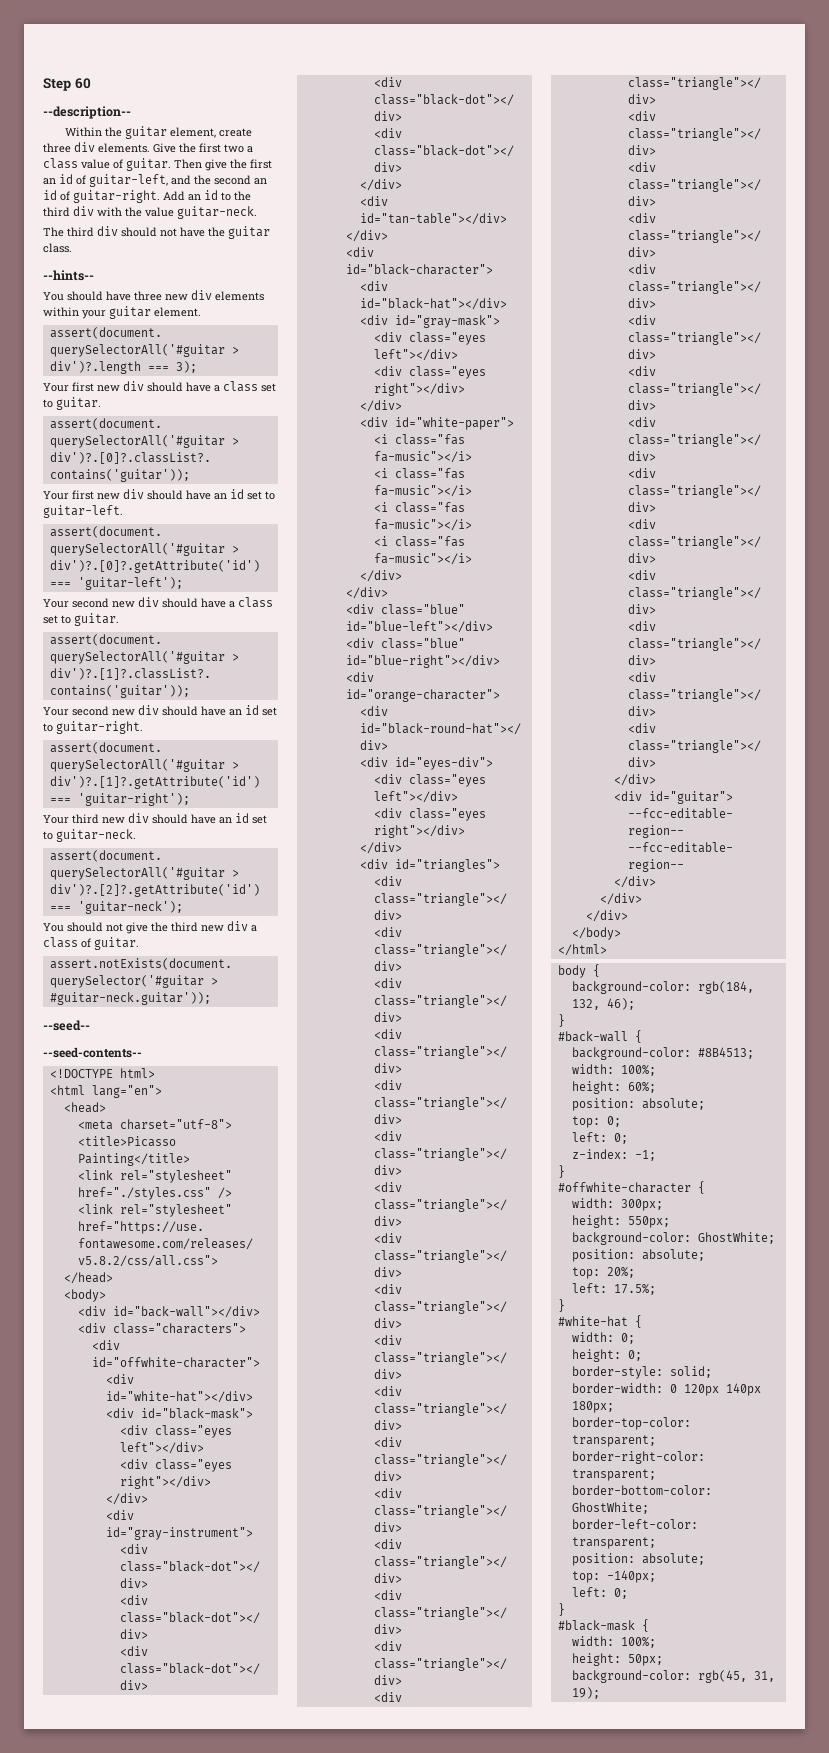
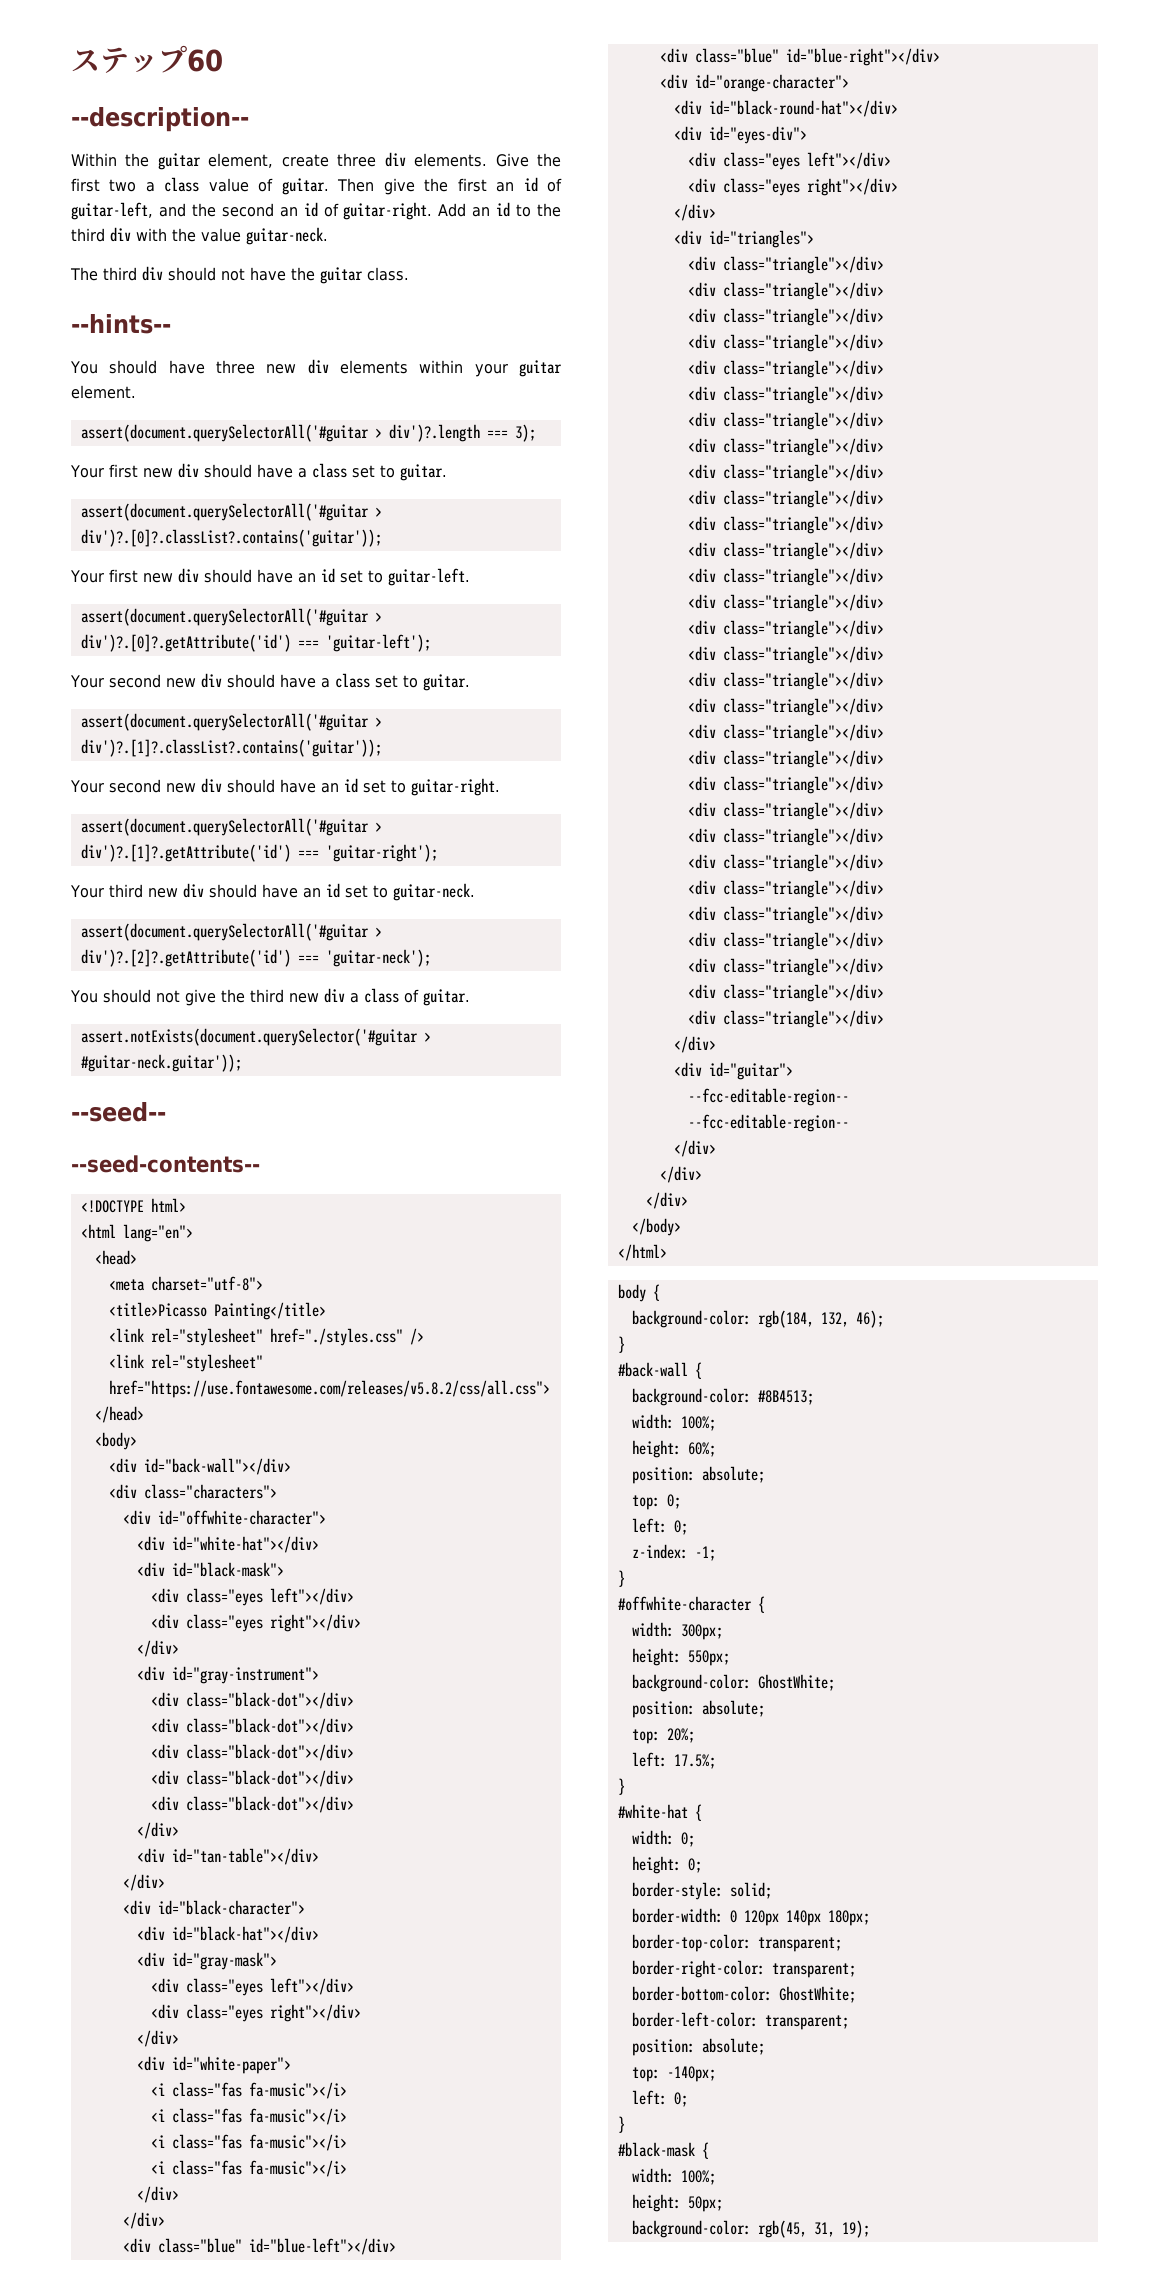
[43,78,71,91] Step -> [71,45,187,73] ステップ

